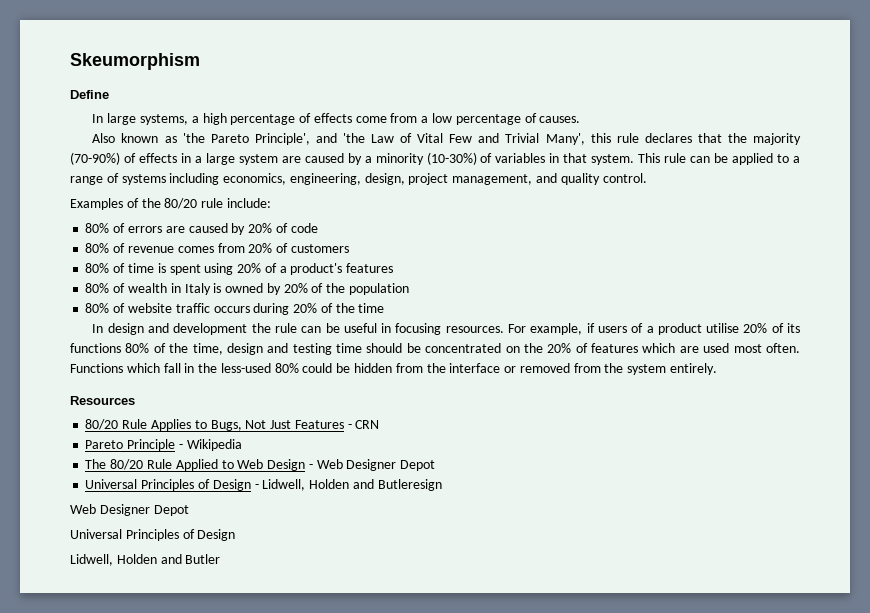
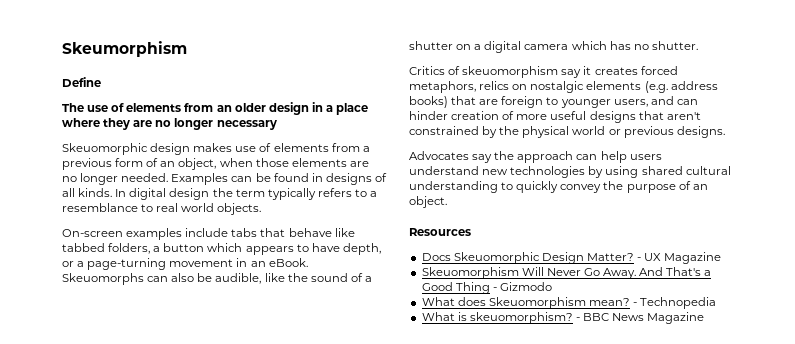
[92,113,581,125] [92,133,801,145] [70,152,801,165] [70,173,647,185] [70,198,271,210] [85,223,318,235] [85,243,349,253] [85,263,394,275] [85,283,409,295] [85,303,385,315] [92,323,801,335] [70,343,801,355] [70,363,718,375] [70,396,135,405] [85,419,380,431] [85,439,242,451] [85,459,436,471] [85,479,442,491] [70,504,189,516] [70,529,236,541] [70,554,221,566] In large systems, a high percentage of effects come from a low percentage of causes. // Also known as 'the Pareto Principle', and 'the Law of Vital Few and Trivial Many', this rule declares that the majority (70-90%) of effects in a large system are caused by a minority (10-30%) of variables in that system. This rule can be applied to a range of systems including economics, engineering, design, project management, and quality control. // Examples of the 80/20 rule include: // 80% of errors are caused by 20% of code // 80% of revenue comes from 20% of customers // 80% of time is spent using 20% of a product's features // 80% of wealth in Italy is owned by 20% of the population // 80% of website traffic occurs during 20% of the time // In design and development the rule can be useful in focusing resources. For example, if users of a product utilise 20% of its functions 80% of the time, design and testing time should be concentrated on the 20% of features which are used most often. Functions which fall in the less-used 80% could be hidden from the interface or removed from the system entirely. // Resources // 80/20 Rule Applies to Bugs, Not Just Features - CRN // Pareto Principle - Wikipedia // The 80/20 Rule Applied to Web Design - Web Designer Depot // Universal Principles of Design - Lidwell, Holden and Butleresign // Web Designer Depot // Universal Principles of Design // Lidwell, Holden and Butler -> [62,102,369,115] [62,118,277,130] [62,143,370,155] [62,158,369,170] [62,173,387,185] [62,188,378,200] [62,203,262,215] [62,228,355,240] [62,243,381,255] [62,258,308,270] [62,273,372,285] [409,41,698,53] [409,66,678,78] [409,81,718,93] [409,96,698,108] [409,111,701,123] [409,126,725,138] [409,151,662,163] [409,166,731,178] [409,181,708,193] [409,196,447,208] [409,228,471,236] [421,252,722,264] [421,267,712,279] [421,282,552,294] [421,297,717,309] [421,312,705,324] The use of elements from an older design in a place where they are no longer necessary // Skeuomorphic design makes use of elements from a previous form of an object, when those elements are no longer needed. Examples can be found in designs of all kinds. In digital design the term typically refers to a resemblance to real world objects. // On-screen examples include tabs that behave like tabbed folders, a button which appears to have depth, or a page-turning movement in an eBook. Skeuomorphs can also be audible, like the sound of a shutter on a digital camera which has no shutter. // Critics of skeuomorphism say it creates forced metaphors, relics on nostalgic elements (e.g. address books) that are foreign to younger users, and can hinder creation of more useful designs that aren't constrained by the physical world or previous designs. // Advocates say the approach can help users understand new technologies by using shared cultural understanding to quickly convey the purpose of an object. // Resources // Docs Skeuomorphic Design Matter? - UX Magazine // Skeuomorphism Will Never Go Away. And That's a Good Thing - Gizmodo // What does Skeuomorphism mean? - Technopedia // What is skeuomorphism? - BBC News Magazine

